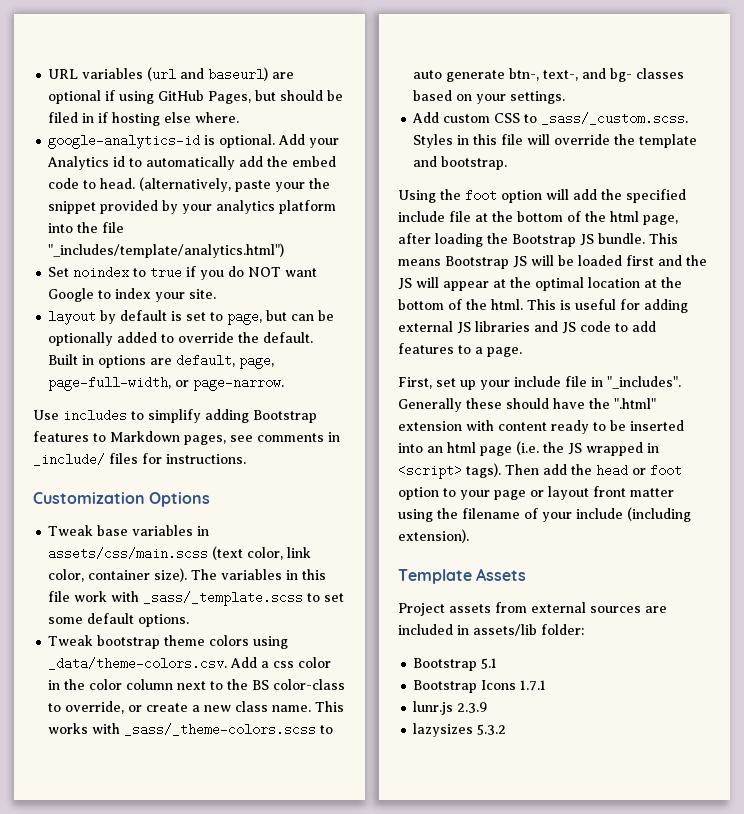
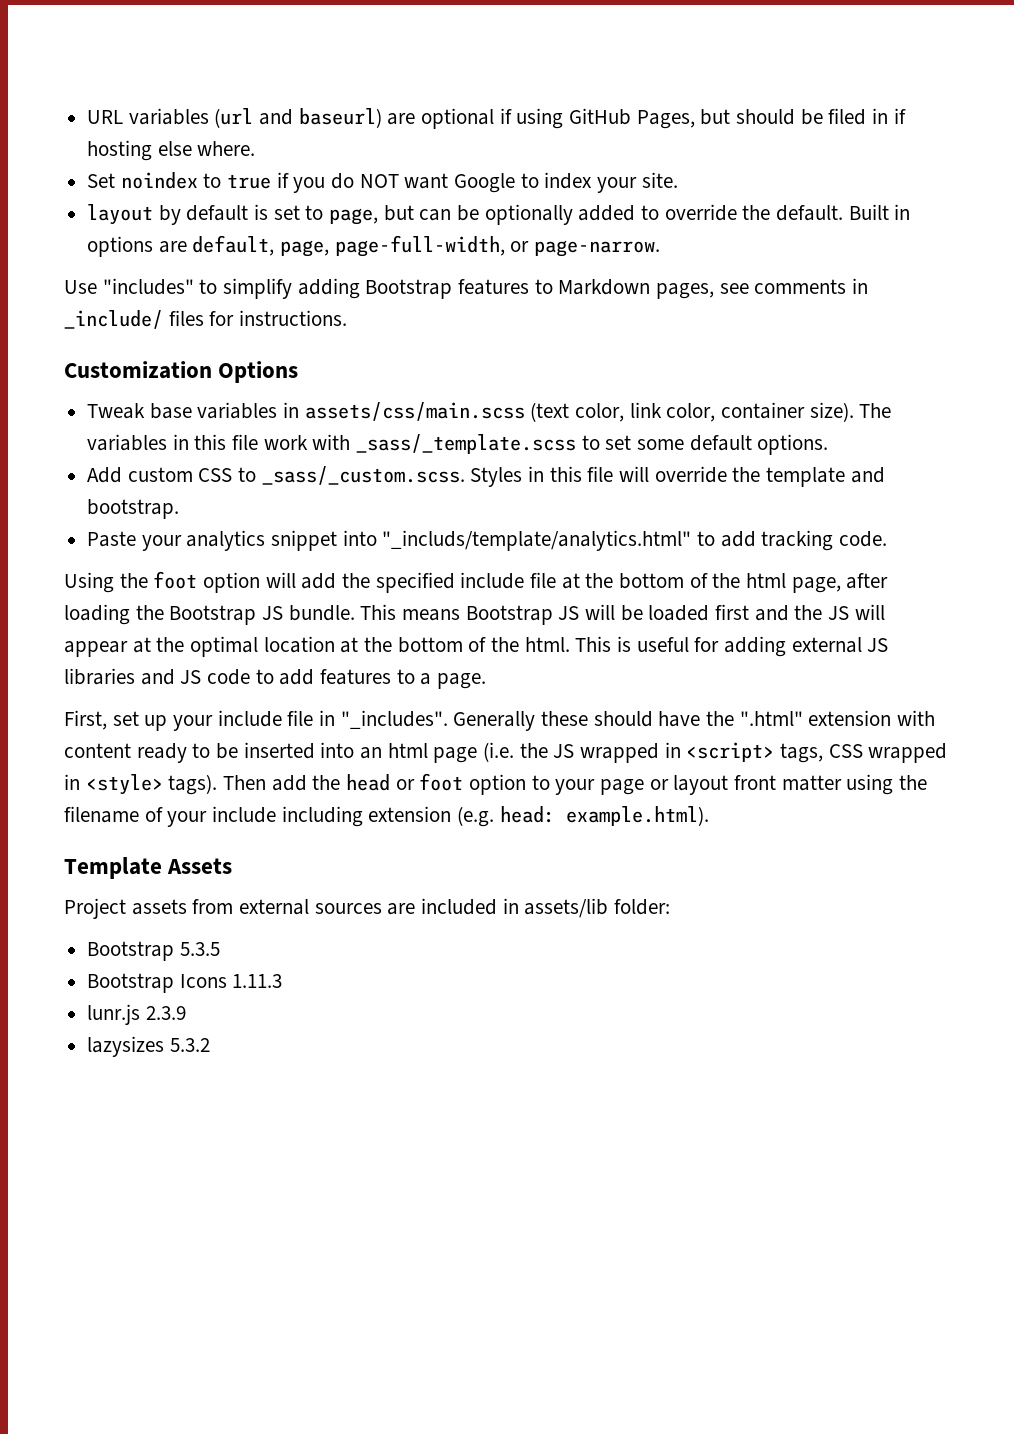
[48,134,340,149] [47,156,337,170] [48,177,331,192] [48,200,337,214] [48,222,125,233] [48,243,285,258] // google-analytics-id is optional. Add your Analytics id to automatically add the embed code to head. (alternatively, paste your the snippet provided by your analytics platform into the file "_includes/template/analytics.html") -> (256, 148) none
[63,409,127,422] includes -> [102,278,194,295] "includes"
[48,635,289,649] [48,657,332,670] [48,679,346,690] [48,701,345,714] [48,723,334,736] [413,68,685,82] [413,90,566,104] // Tweak bootstrap theme colors using _data/theme-colors.csv. Add a css color in the color column next to the BS color-class to override, or create a new class name. This works with _sass/_theme-colors.scss to auto generate btn-, text-, and bg- classes based on your settings. -> (829, 444) none
(508, 163) none -> [87,530,888,551] // Paste your analytics snippet into "_includs/template/analytics.html" to add tracking code.
(462, 471) none -> [780,743,948,763] [64,774,163,795] tags, CSS wrapped in <style>
[627,507,691,522] [398,529,469,543] (including extension). -> [281,806,709,827] including extension (e.g. head: example.html).
[481,658,498,669] 5.1 -> [179,942,220,956] 5.3.5
[520,680,547,691] 1.7.1 -> [232,974,283,988] 1.11.3

